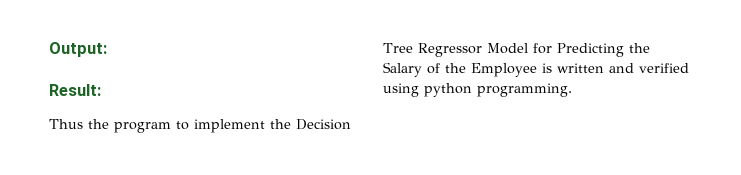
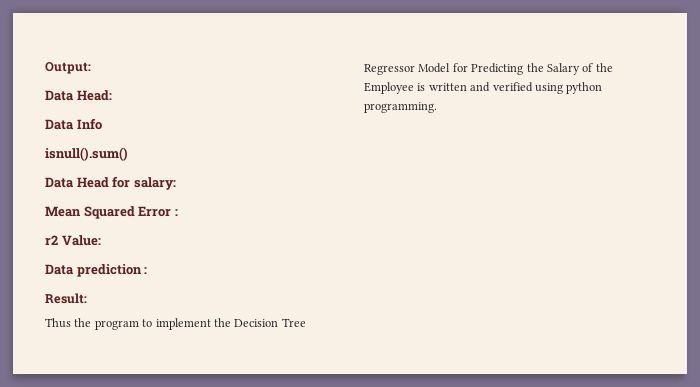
(107, 49) none -> [45,90,112,101] [45,118,102,130] [45,147,128,161] [45,176,176,190] [45,206,178,219] [45,235,101,246] [45,264,148,277] // Data Head: // Data Info // isnull().sum() // Data Head for salary: // Mean Squared Error : // r2 Value: // Data prediction :

